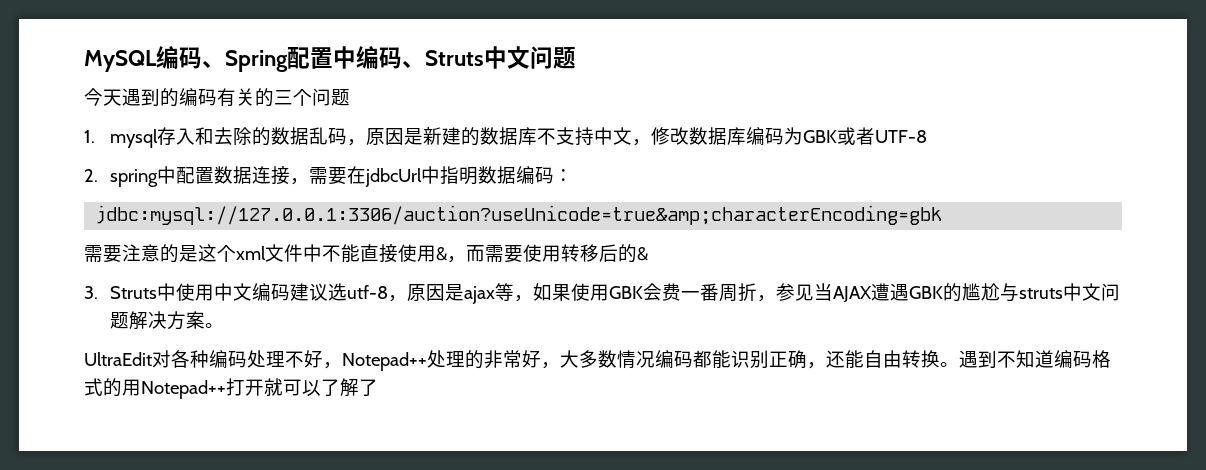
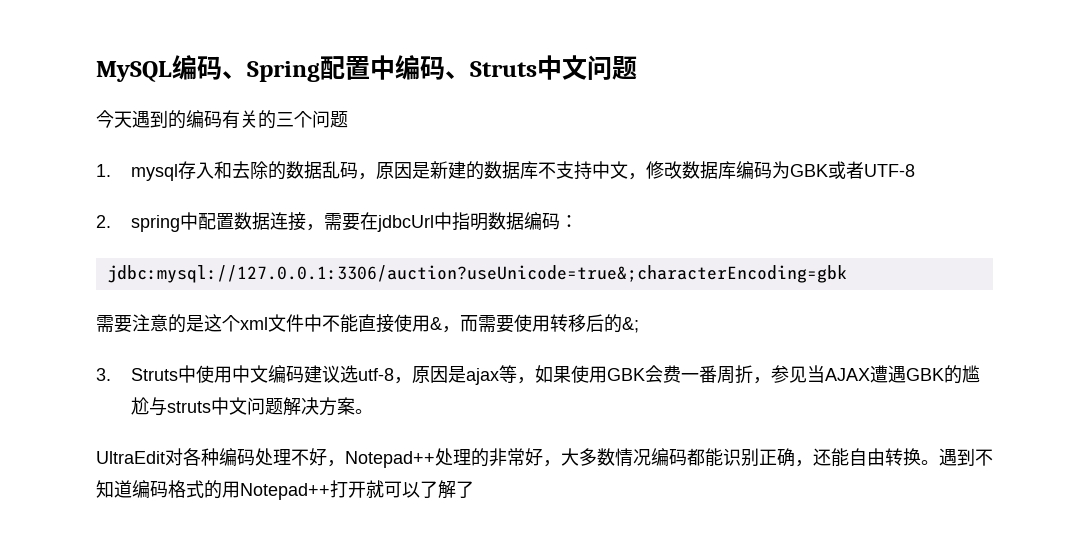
[95,205,943,225] jdbc:mysql://127.0.0.1:3306/auction?useUnicode=true&amp;characterEncoding=gbk -> [106,265,847,283] jdbc:mysql://127.0.0.1:3306/auction?useUnicode=true&;characterEncoding=gbk
[637,247,648,261] & -> [622,317,639,333] &;

